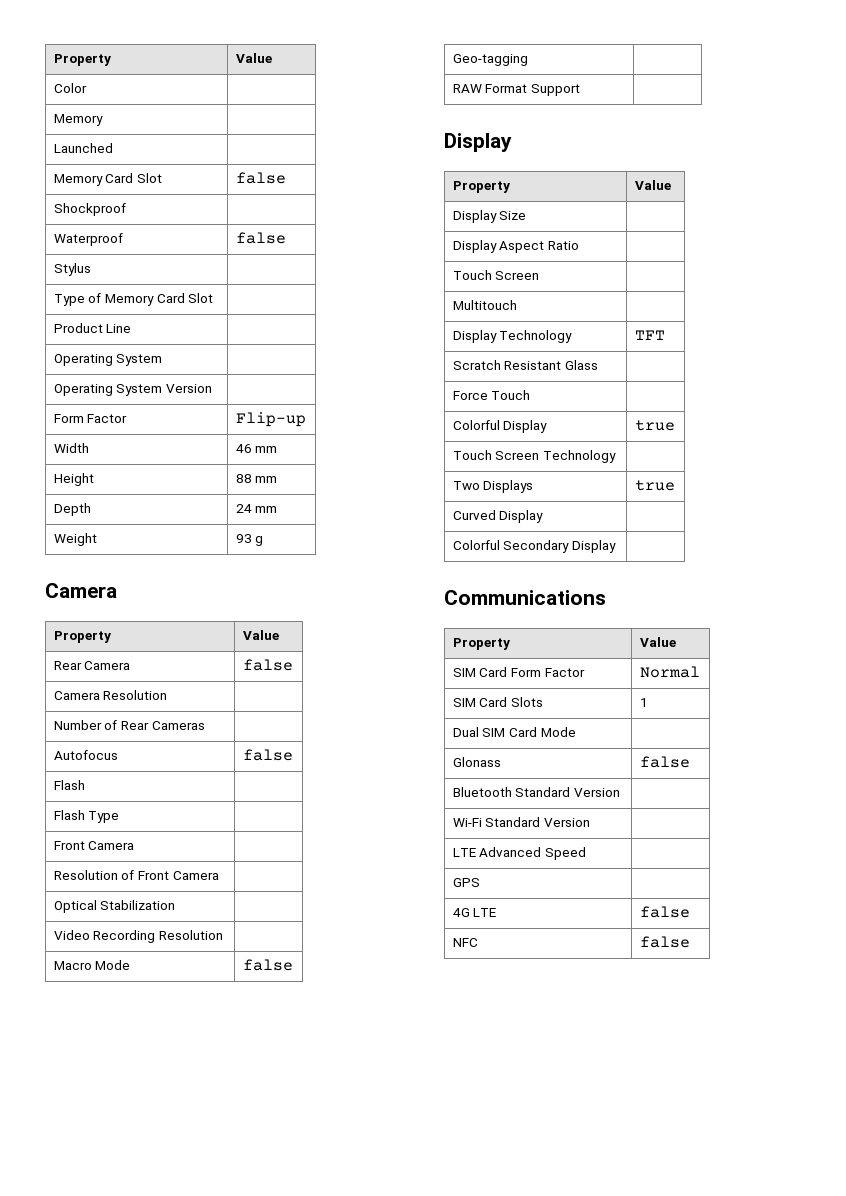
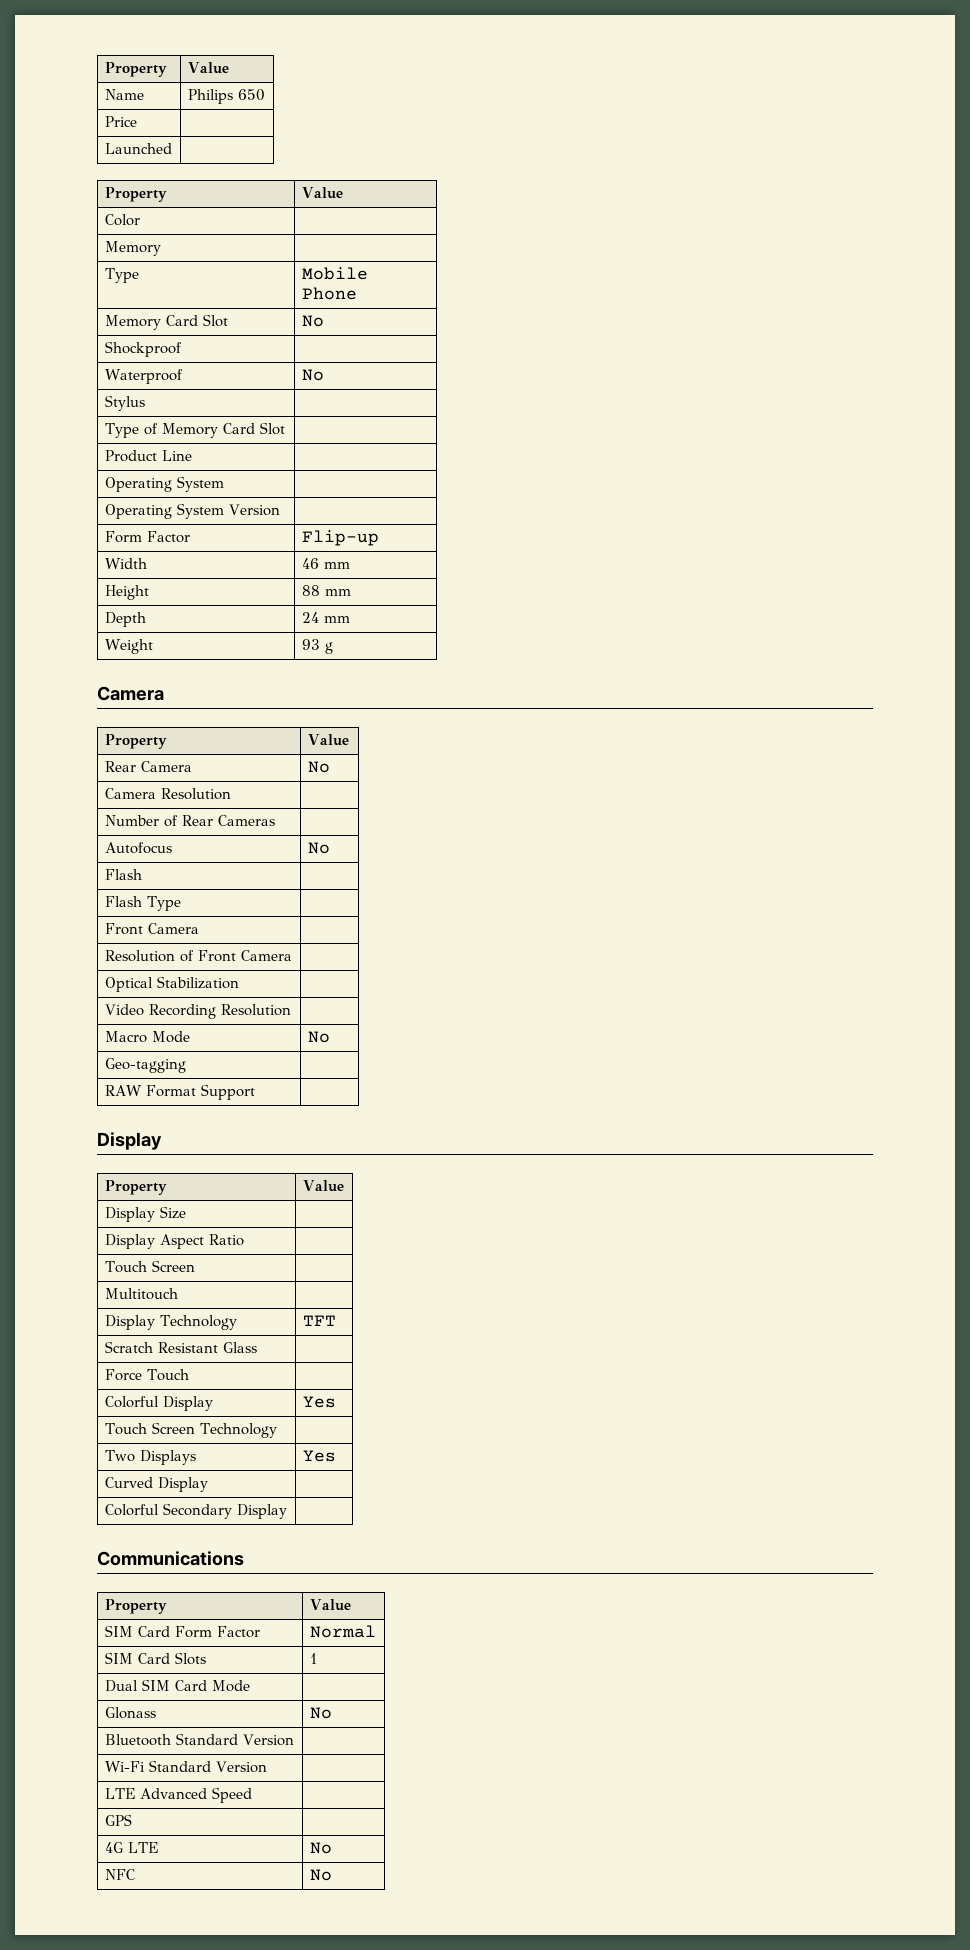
[53,54,111,66] [235,53,272,63] Property | Value -> [104,62,167,77] [187,62,229,74] [104,89,144,100] [187,89,265,104] [104,116,137,127] [104,143,172,154] [104,187,167,202] [301,187,343,199] Property | Value // Name | Philips 650 // Price | // Launched | // Property | Value
[53,143,113,153] [53,173,162,186] [235,172,286,184] Launched | // Memory Card Slot | false -> [104,268,139,283] [301,267,368,280] [301,287,357,300] [104,314,228,330] [301,315,324,327] Type | Mobile Phone // Memory Card Slot | No
[235,232,286,244] false -> [301,369,324,381] No
[242,659,293,671] false -> [307,761,330,773] No
[242,749,293,761] false -> [307,842,330,854] No
[242,959,293,971] false -> [307,1031,330,1043] No
[634,420,675,431] true -> [302,1396,336,1408] Yes
[634,480,675,491] true -> [302,1450,336,1462] Yes
[639,756,690,768] false -> [309,1707,332,1719] No
[639,906,690,918] false -> [309,1842,332,1854] No
[639,936,690,948] false -> [309,1869,332,1881] No

